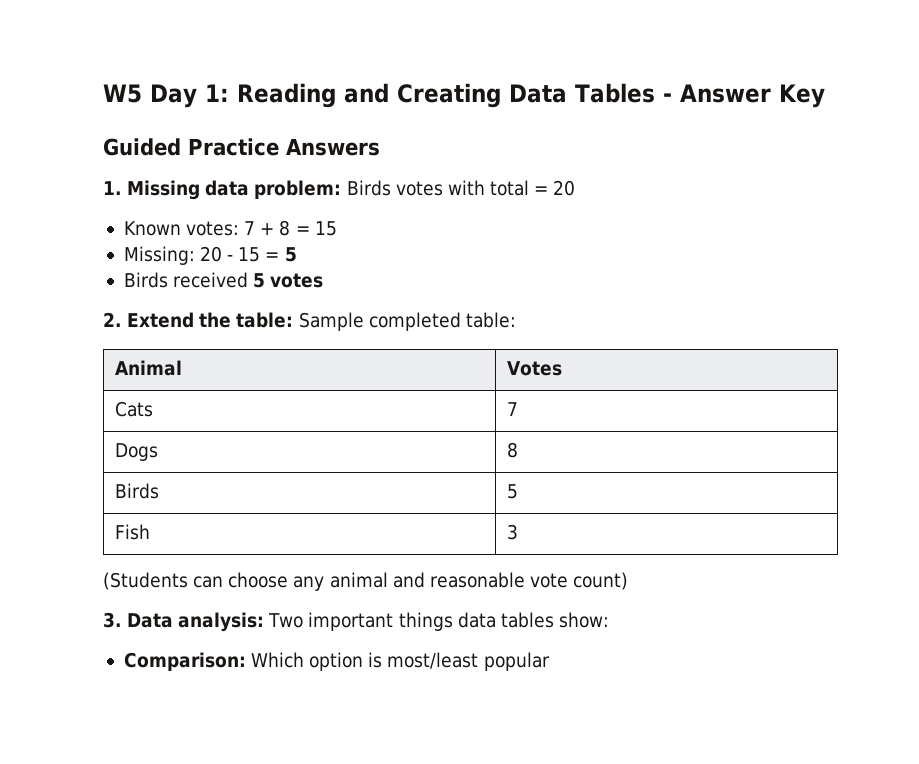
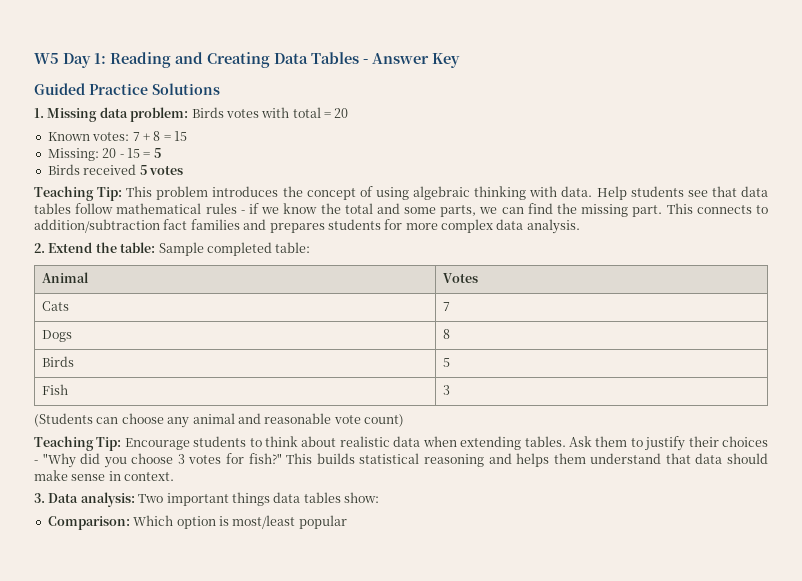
[286,138,380,156] Answers -> [152,83,220,95] Solutions
(324, 280) none -> [34,186,769,201] [34,203,768,217] [34,219,580,234] // Teaching Tip: This problem introduces the concept of using algebraic thinking with data. Help students see that data tables follow mathematical rules - if we know the total and some parts, we can find the missing part. This connects to addition/subtraction fact families and prepares students for more complex data analysis.
(629, 581) none -> [34,436,768,451] [34,453,768,468] [34,470,175,481] // Teaching Tip: Encourage students to think about realistic data when extending tables. Ask them to justify their choices - "Why did you choose 3 votes for fish?" This builds statistical reasoning and helps them understand that data should make sense in context.

